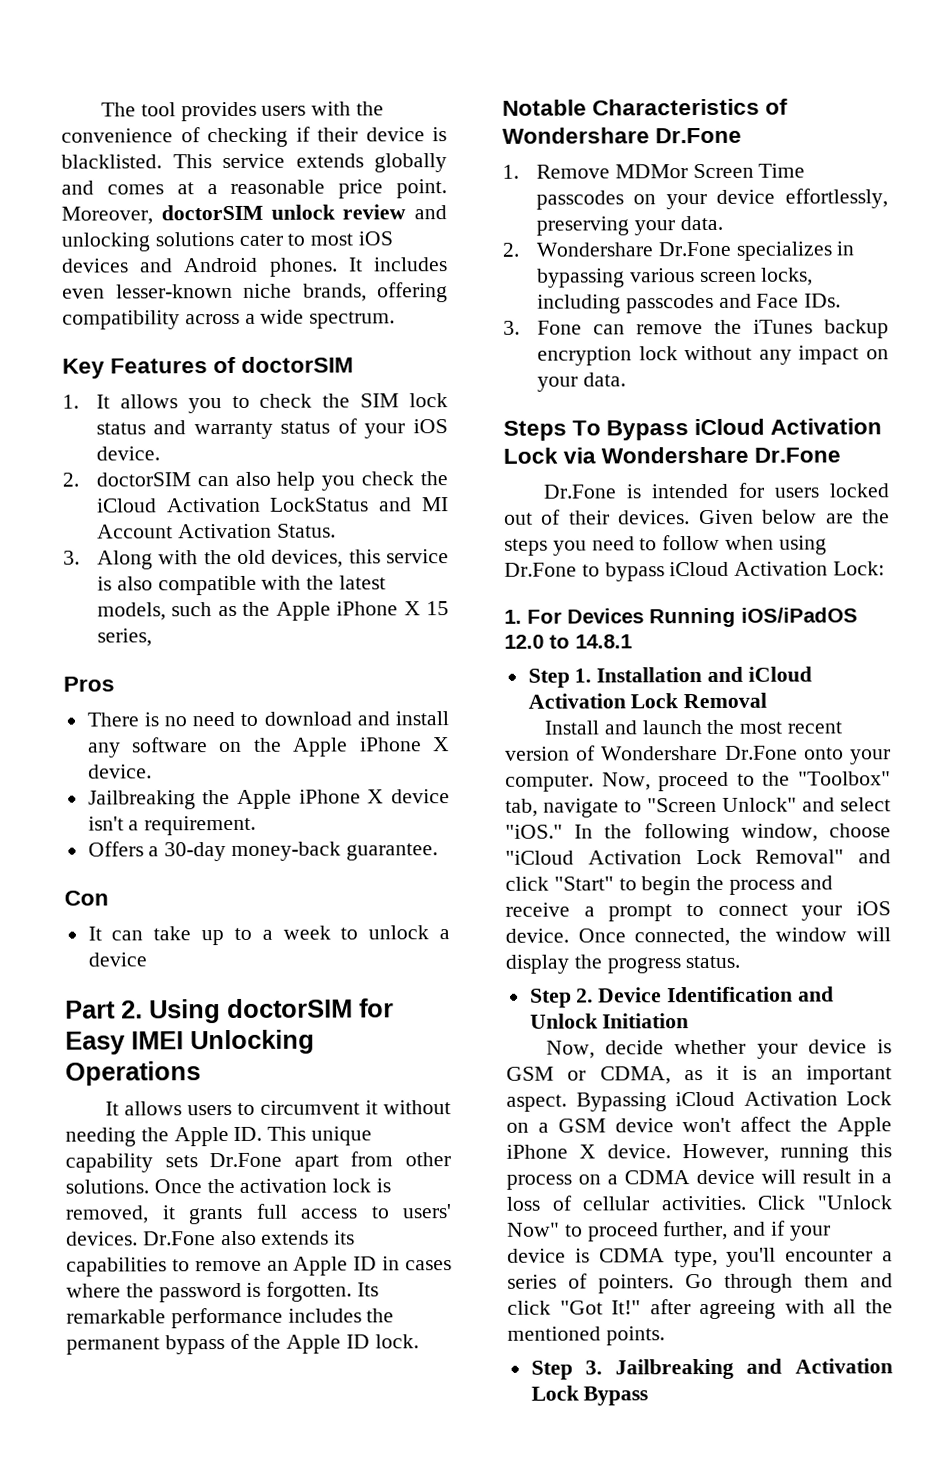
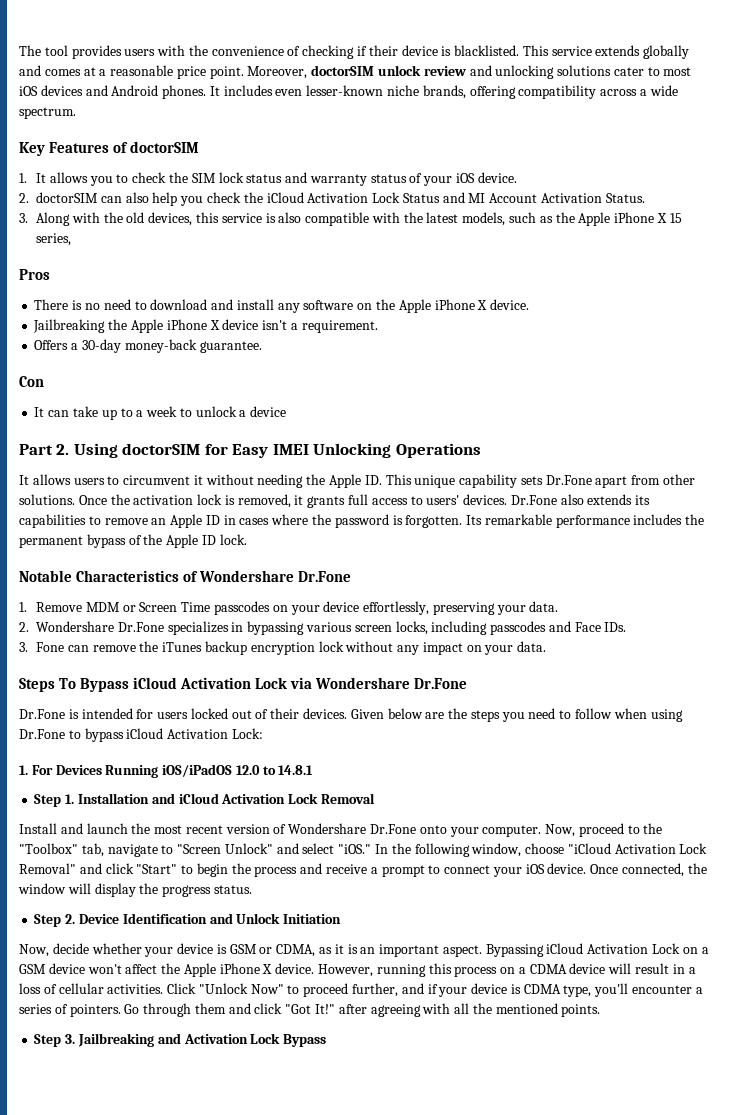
[269,497,370,512] LockStatus -> [372,192,440,203] Lock Status
[614,164,688,179] MDMor -> [85,602,136,612] MDM or

